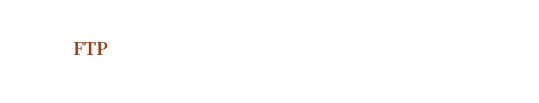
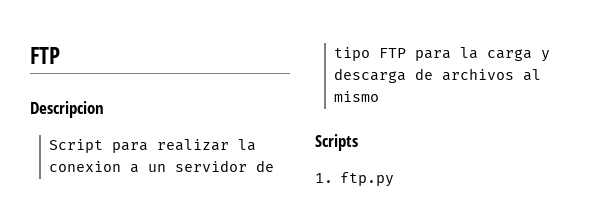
[73,42,108,55] FTP -> [30,47,60,64] [30,101,104,118] [49,139,257,153] [49,160,275,173] [334,47,551,62] [334,68,542,83] [334,91,380,102] [315,134,358,151] [315,172,395,187] FTP // Descripcion // Script para realizar la conexion a un servidor de tipo FTP para la carga y descarga de archivos al mismo // Scripts // 1. ftp.py

